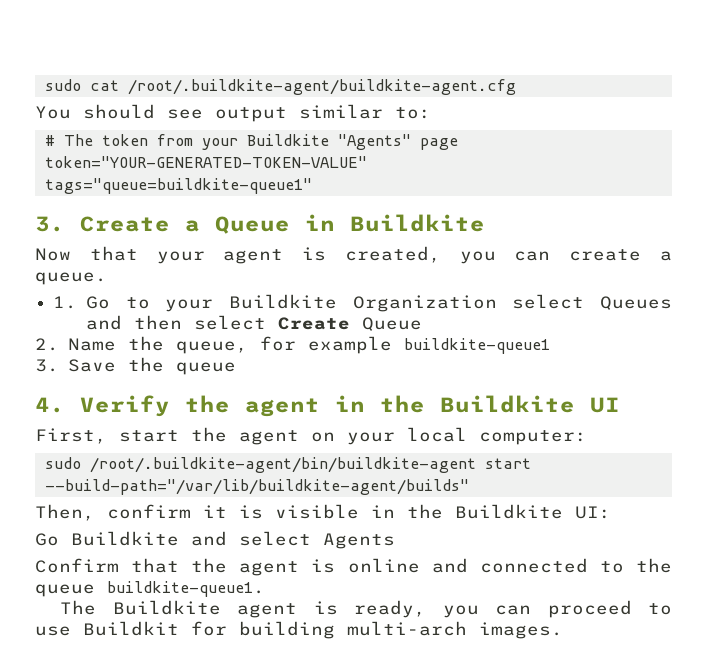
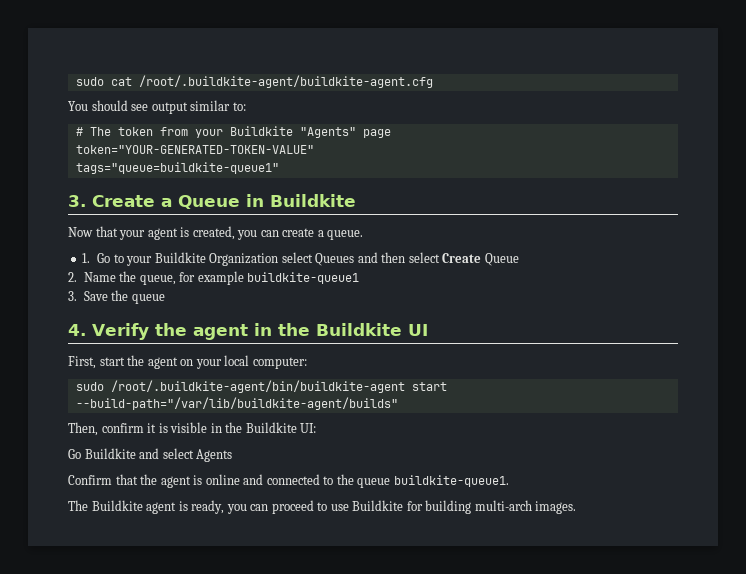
[83,621,179,636] Buildkit -> [352,500,404,511] Buildkite

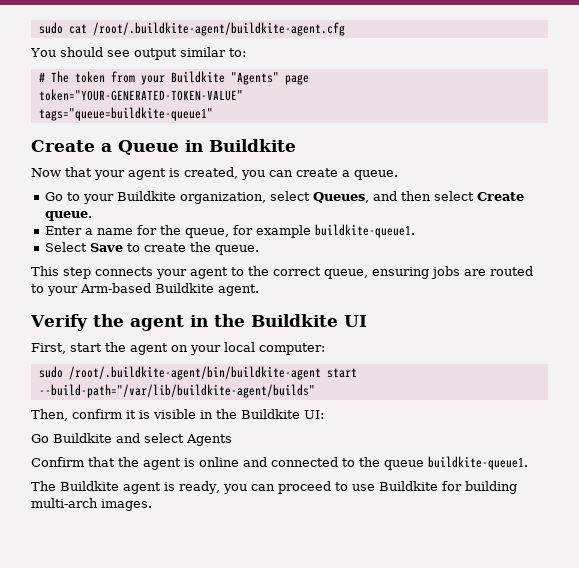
[68,195,86,207] 3. -> (213, 114) none
[82,253,91,263] 1. -> (398, 175) none
[209,252,355,266] Organization select Queues -> [179,191,369,204] organization, select Queues,
[484,253,519,266] [68,271,360,285] [68,290,165,304] [68,324,86,336] Queue // 2. Name the queue, for example buildkite-queue1 // 3. Save the queue // 4. -> [44,211,92,221] [44,224,415,238] [44,242,259,255] [31,266,533,279] [31,283,259,296] queue. // Enter a name for the queue, for example buildkite-queue1. // Select Save to create the queue. // This step connects your agent to the correct queue, ensuring jobs are routed to your Arm-based Buildkite agent. //

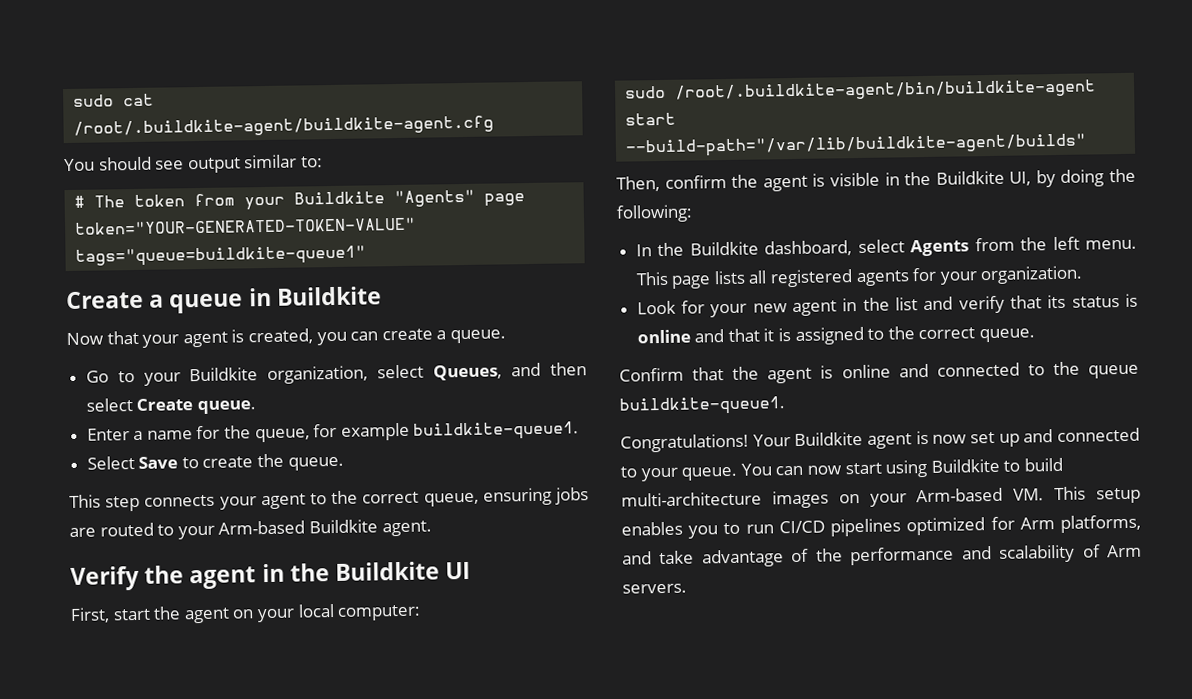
[118,140,179,155] Queue -> [169,293,244,314] queue
[126,410,136,419] it -> [731,174,808,192] the agent
[304,410,324,419] [31,433,232,446] UI: // Go Buildkite and select Agents -> [1009,168,1136,188] [616,204,693,223] [635,236,1137,257] [635,265,1084,289] [636,293,1138,318] [636,326,1036,345] UI, by doing the following: // In the Buildkite dashboard, select Agents from the left menu. This page lists all registered agents for your organization. // Look for your new agent in the list and verify that its status is online and that it is assigned to the correct queue.
[31,481,56,491] The -> [620,433,791,453] Congratulations! Your
[179,481,517,494] [31,498,152,511] ready, you can proceed to use Buildkite for building multi-arch images. -> [932,427,1140,447] [620,457,1063,482] [621,486,1141,509] [621,514,1141,539] [622,544,1142,568] [622,583,687,594] now set up and connected to your queue. You can now start using Buildkite to build multi-architecture images on your Arm-based VM. This setup enables you to run CI/CD pipelines optimized for Arm platforms, and take advantage of the performance and scalability of Arm servers.

